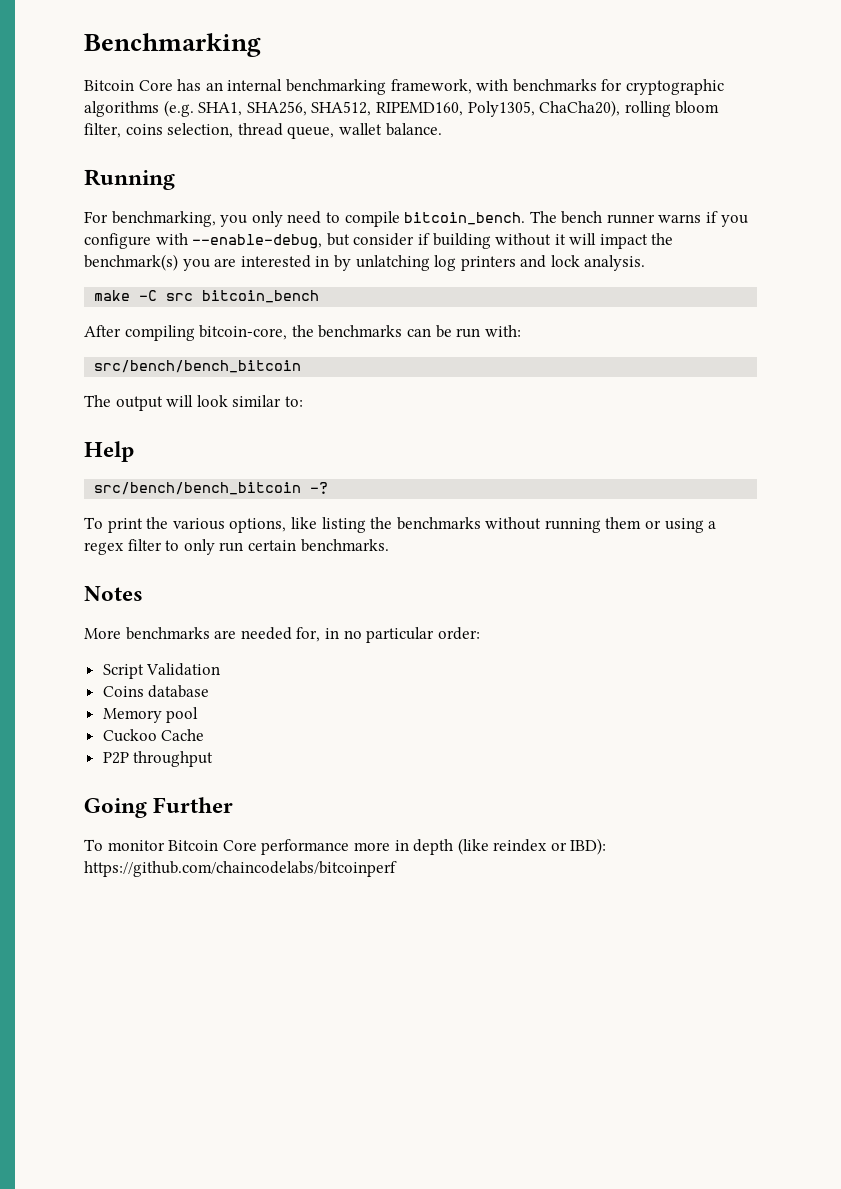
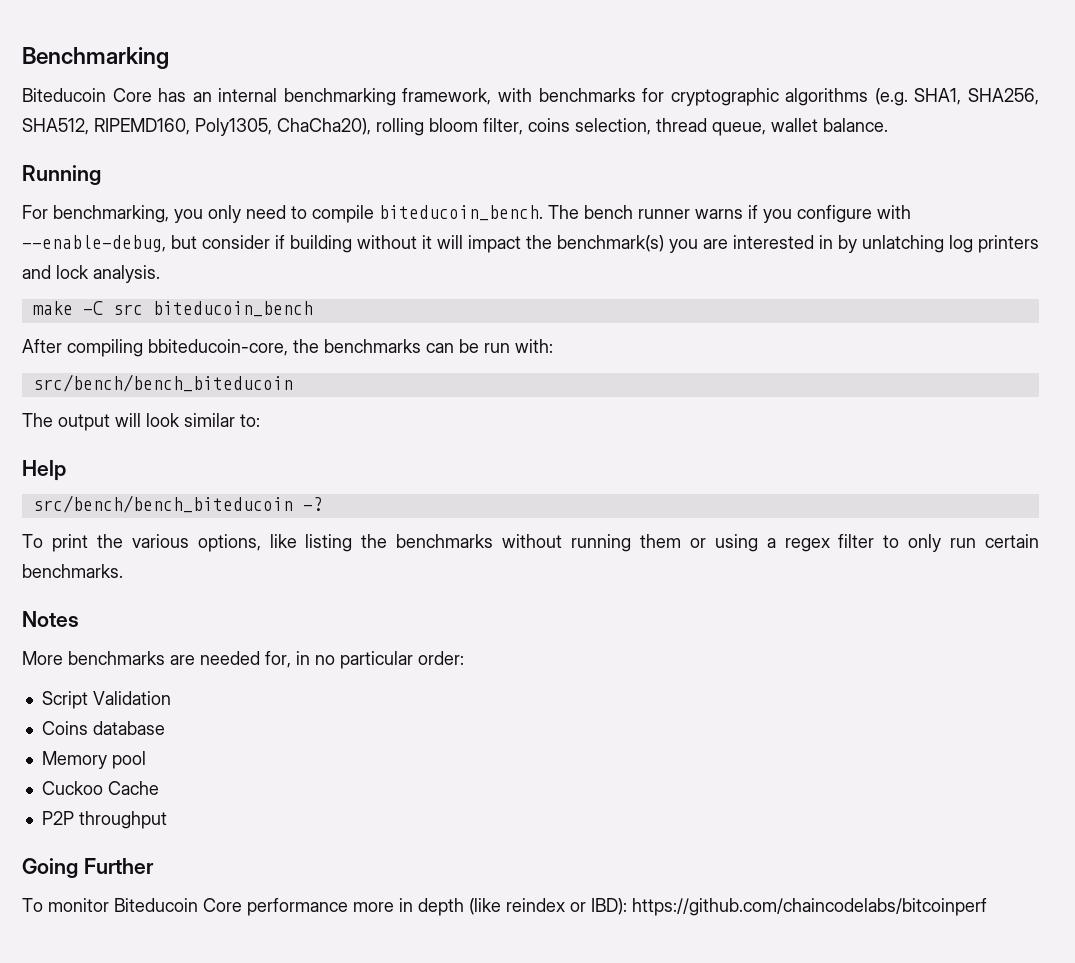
[84,80,134,91] Bitcoin -> [22,88,106,102] Biteducoin
[404,212,526,225] bitcoin_bench. -> [379,205,543,221] biteducoin_bench.
[202,290,320,303] bitcoin_bench -> [152,301,313,317] biteducoin_bench
[199,325,288,340] bitcoin-core, -> [148,339,288,356] bbiteducoin-core,
[94,360,302,373] src/bench/bench_bitcoin -> [32,374,293,392] src/bench/bench_biteducoin
[94,482,302,495] src/bench/bench_bitcoin -> [32,495,293,513] src/bench/bench_biteducoin
[168,840,219,851] Bitcoin -> [114,898,198,912] Biteducoin

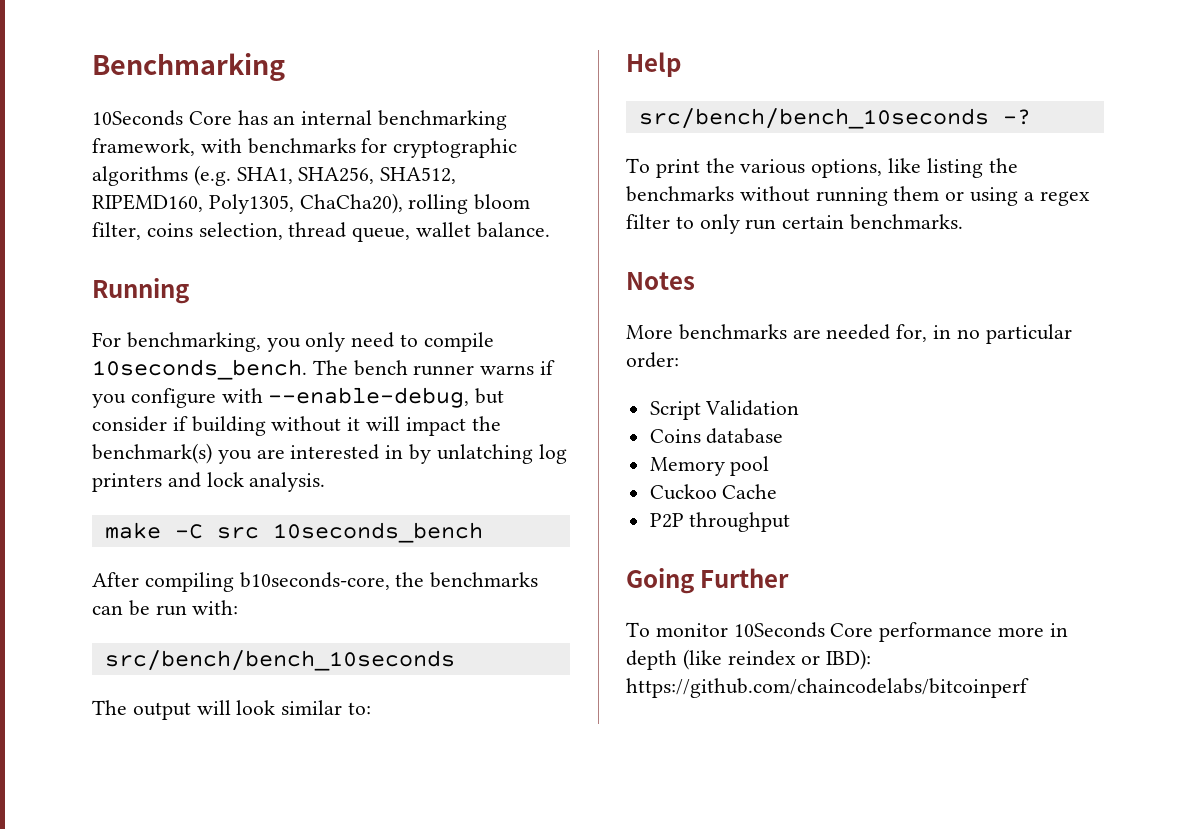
[22,88,106,102] Biteducoin -> [92,110,183,126] 10Seconds
[379,205,543,221] biteducoin_bench. -> [92,359,307,380] 10seconds_bench.
[152,301,313,317] biteducoin_bench -> [272,522,483,543] 10seconds_bench
[148,339,288,356] bbiteducoin-core, -> [239,572,390,590] b10seconds-core,
[32,374,293,392] src/bench/bench_biteducoin -> [104,650,455,671] src/bench/bench_10seconds
[32,495,293,513] src/bench/bench_biteducoin -> [638,108,989,129] src/bench/bench_10seconds
[114,898,198,912] Biteducoin -> [733,622,825,638] 10Seconds

